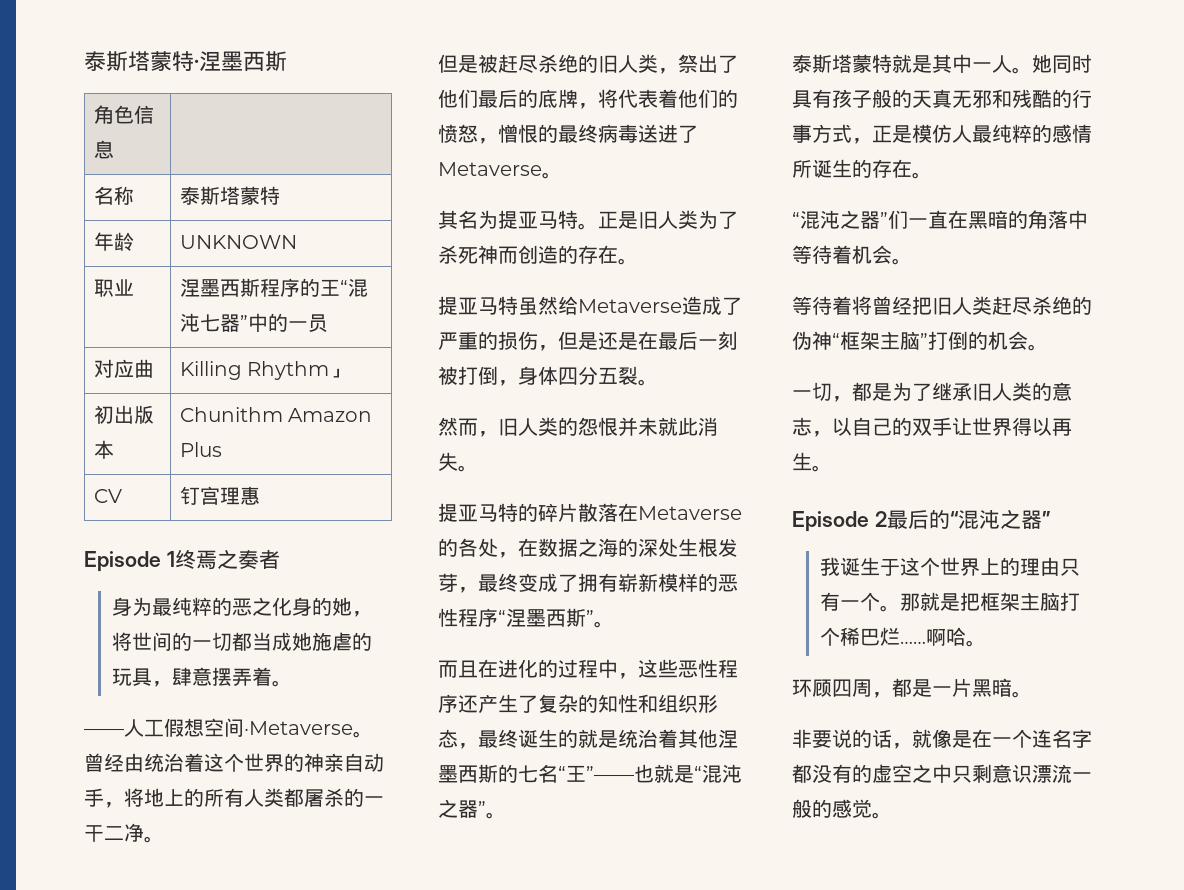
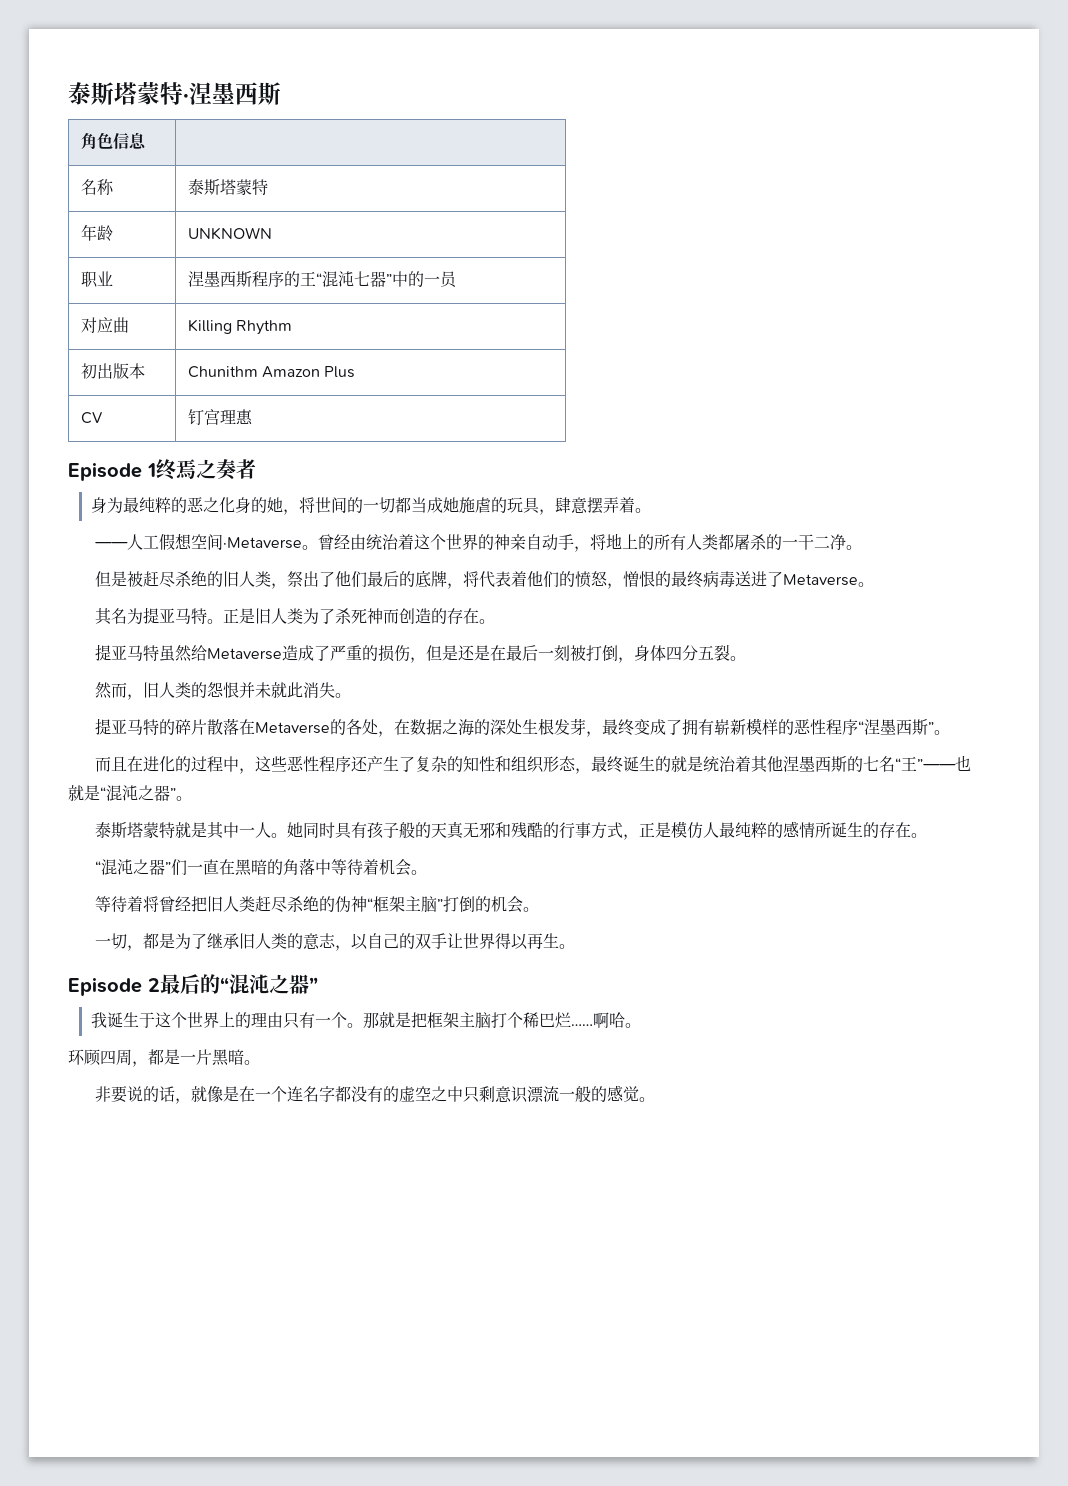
[328,368,349,378] 」 -> (293, 327) none

